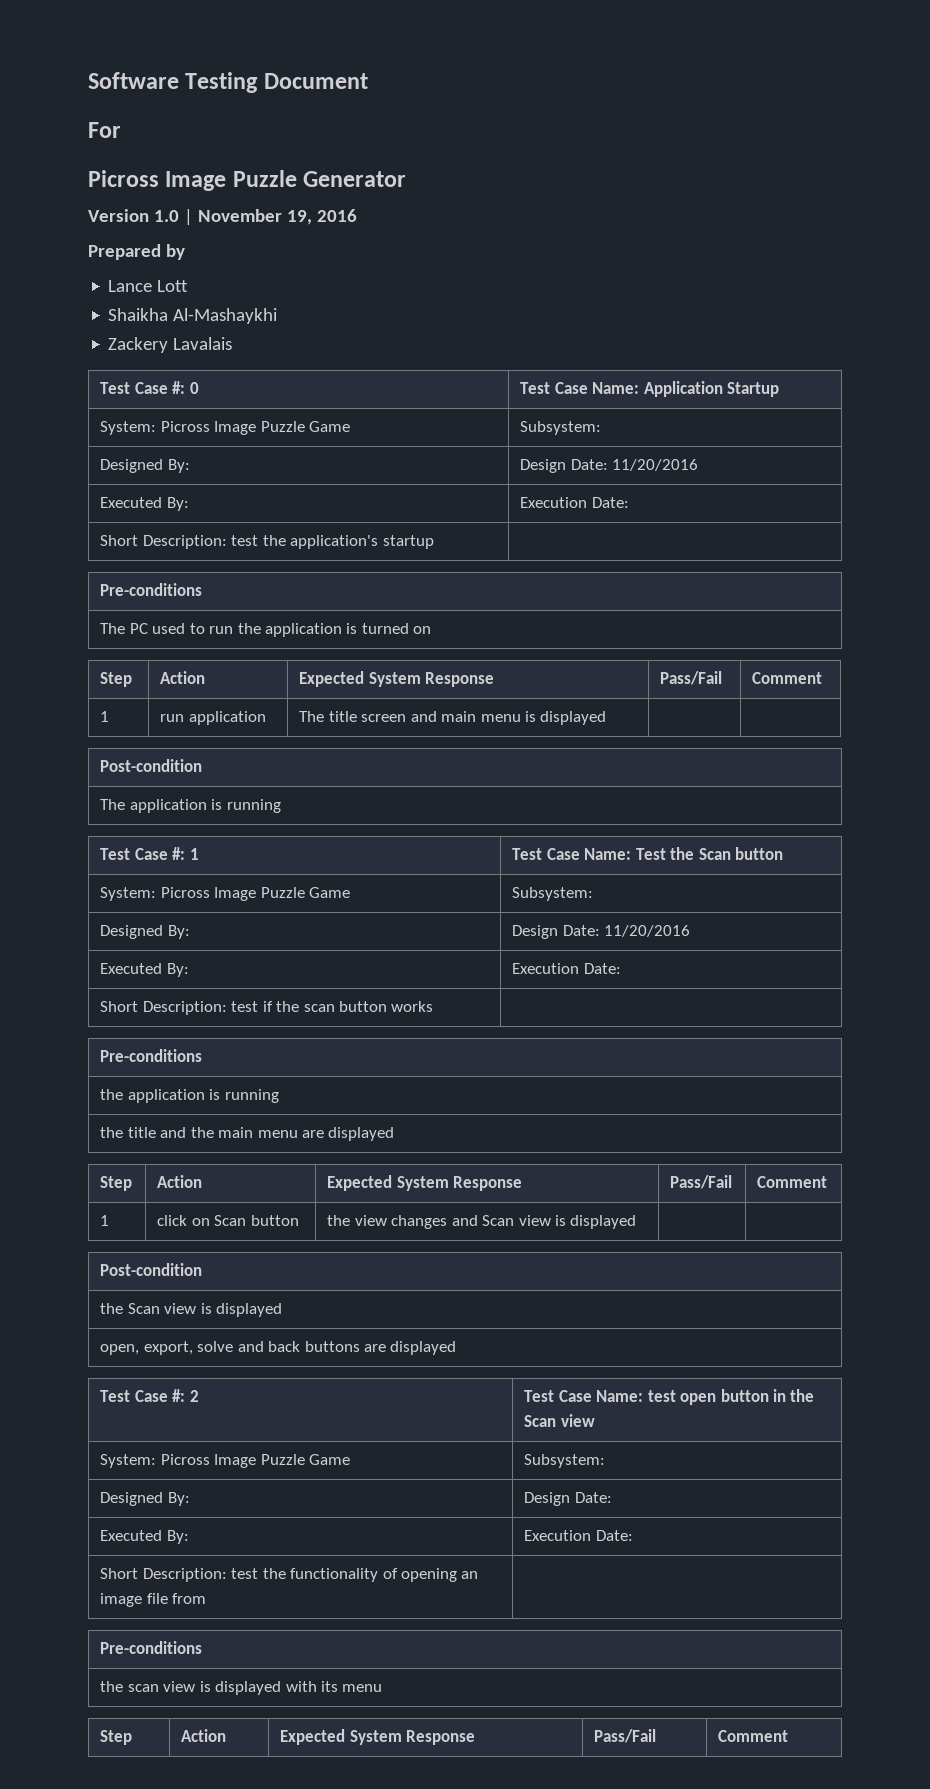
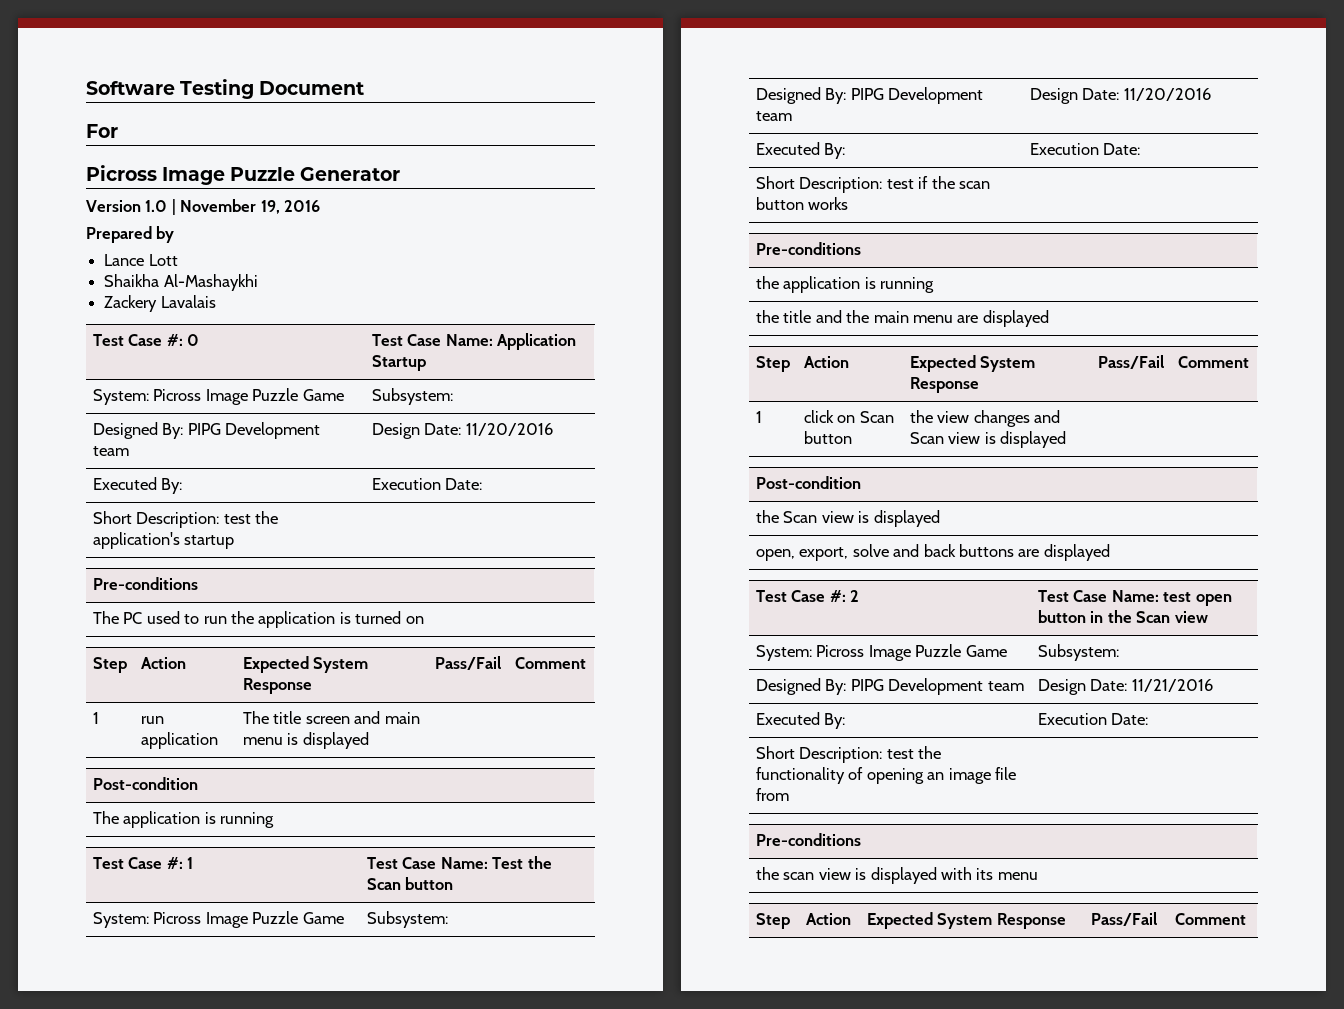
(190, 466) none -> [187,422,321,439] [92,446,129,456] PIPG Development team
(190, 932) none -> [850,87,984,104] [755,111,792,121] PIPG Development team
[524,1492,612,1506] | Design Date: -> [850,678,1024,695] [1037,679,1213,695] PIPG Development team | Design Date: 11/21/2016

